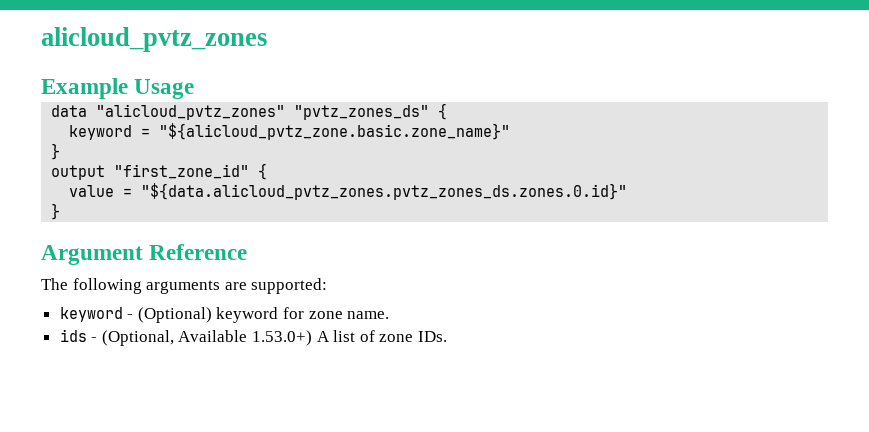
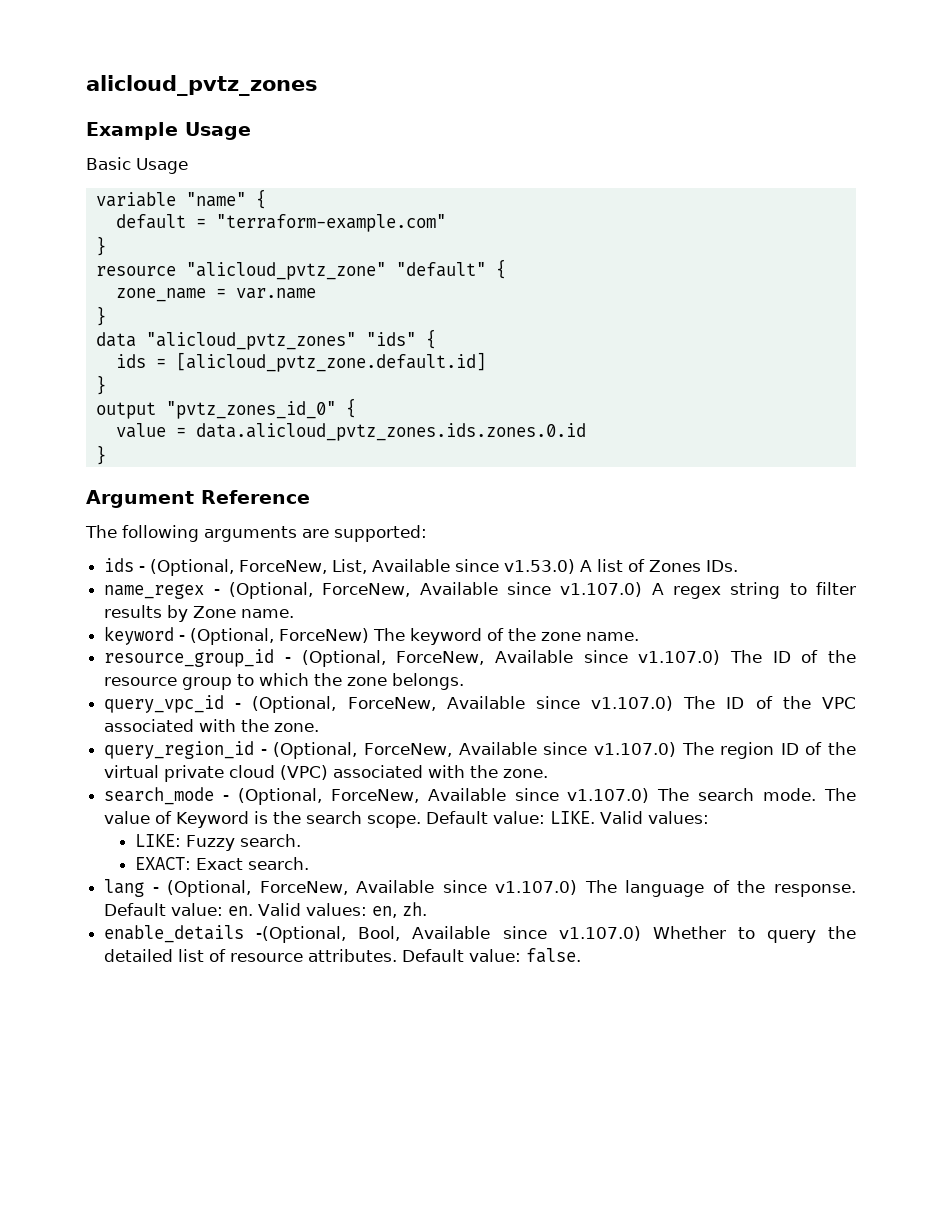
(195, 89) none -> [86,157,188,174] [95,189,266,209] [115,214,446,232] [95,236,106,256] [95,259,506,280] [115,288,316,302] [95,306,106,326] // Basic Usage // variable "name" { // default = "terraform-example.com" // } // resource "alicloud_pvtz_zone" "default" { // zone_name = var.name // }
[294,103,448,120] [69,123,511,140] "pvtz_zones_ds" { // keyword = "${alicloud_pvtz_zone.basic.zone_name}" -> [365,329,436,349] [115,352,486,372] "ids" { // ids = [alicloud_pvtz_zone.default.id]
[114,164,250,179] "first_zone_id" -> [165,401,336,419] "pvtz_zones_id_0"
[141,183,628,200] "${data.alicloud_pvtz_zones.pvtz_zones_ds.zones.0.id}" -> [195,423,586,441] data.alicloud_pvtz_zones.ids.zones.0.id
[59,307,305,323] keyword - (Optional) keyword for -> [104,558,739,576] [104,582,856,599] [104,605,295,622] [104,626,537,645] ids - (Optional, ForceNew, List, Available since v1.53.0) A list of Zones IDs. // name_regex - (Optional, ForceNew, Available since v1.107.0) A regex string to filter results by Zone name. // keyword - (Optional, ForceNew) The keyword of the
[59,329,448,346] ids - (Optional, Available 1.53.0+) A list of zone IDs. -> [104,649,857,667] [104,673,465,690] [104,695,856,713] [104,719,320,732] [104,741,857,759] [104,765,549,782] [104,787,856,805] [104,811,710,828] [134,834,301,851] [134,857,309,870] [104,879,857,897] [104,902,428,918] [104,925,856,943] [104,948,582,963] resource_group_id - (Optional, ForceNew, Available since v1.107.0) The ID of the resource group to which the zone belongs. // query_vpc_id - (Optional, ForceNew, Available since v1.107.0) The ID of the VPC associated with the zone. // query_region_id - (Optional, ForceNew, Available since v1.107.0) The region ID of the virtual private cloud (VPC) associated with the zone. // search_mode - (Optional, ForceNew, Available since v1.107.0) The search mode. The value of Keyword is the search scope. Default value: LIKE. Valid values: // LIKE: Fuzzy search. // EXACT: Exact search. // lang - (Optional, ForceNew, Available since v1.107.0) The language of the response. Default value: en. Valid values: en, zh. // enable_details -(Optional, Bool, Available since v1.107.0) Whether to query the detailed list of resource attributes. Default value: false.

